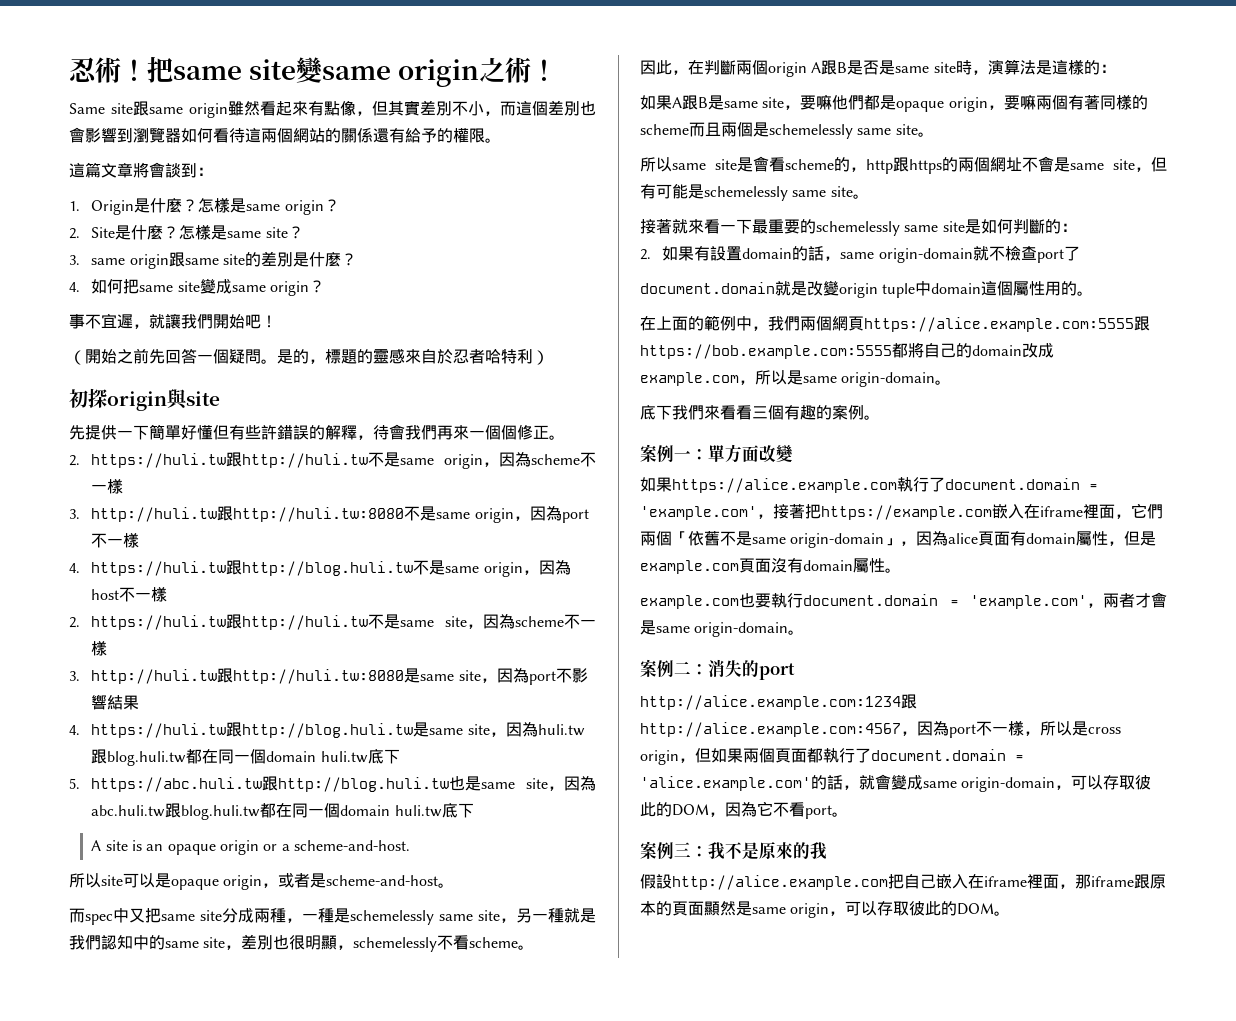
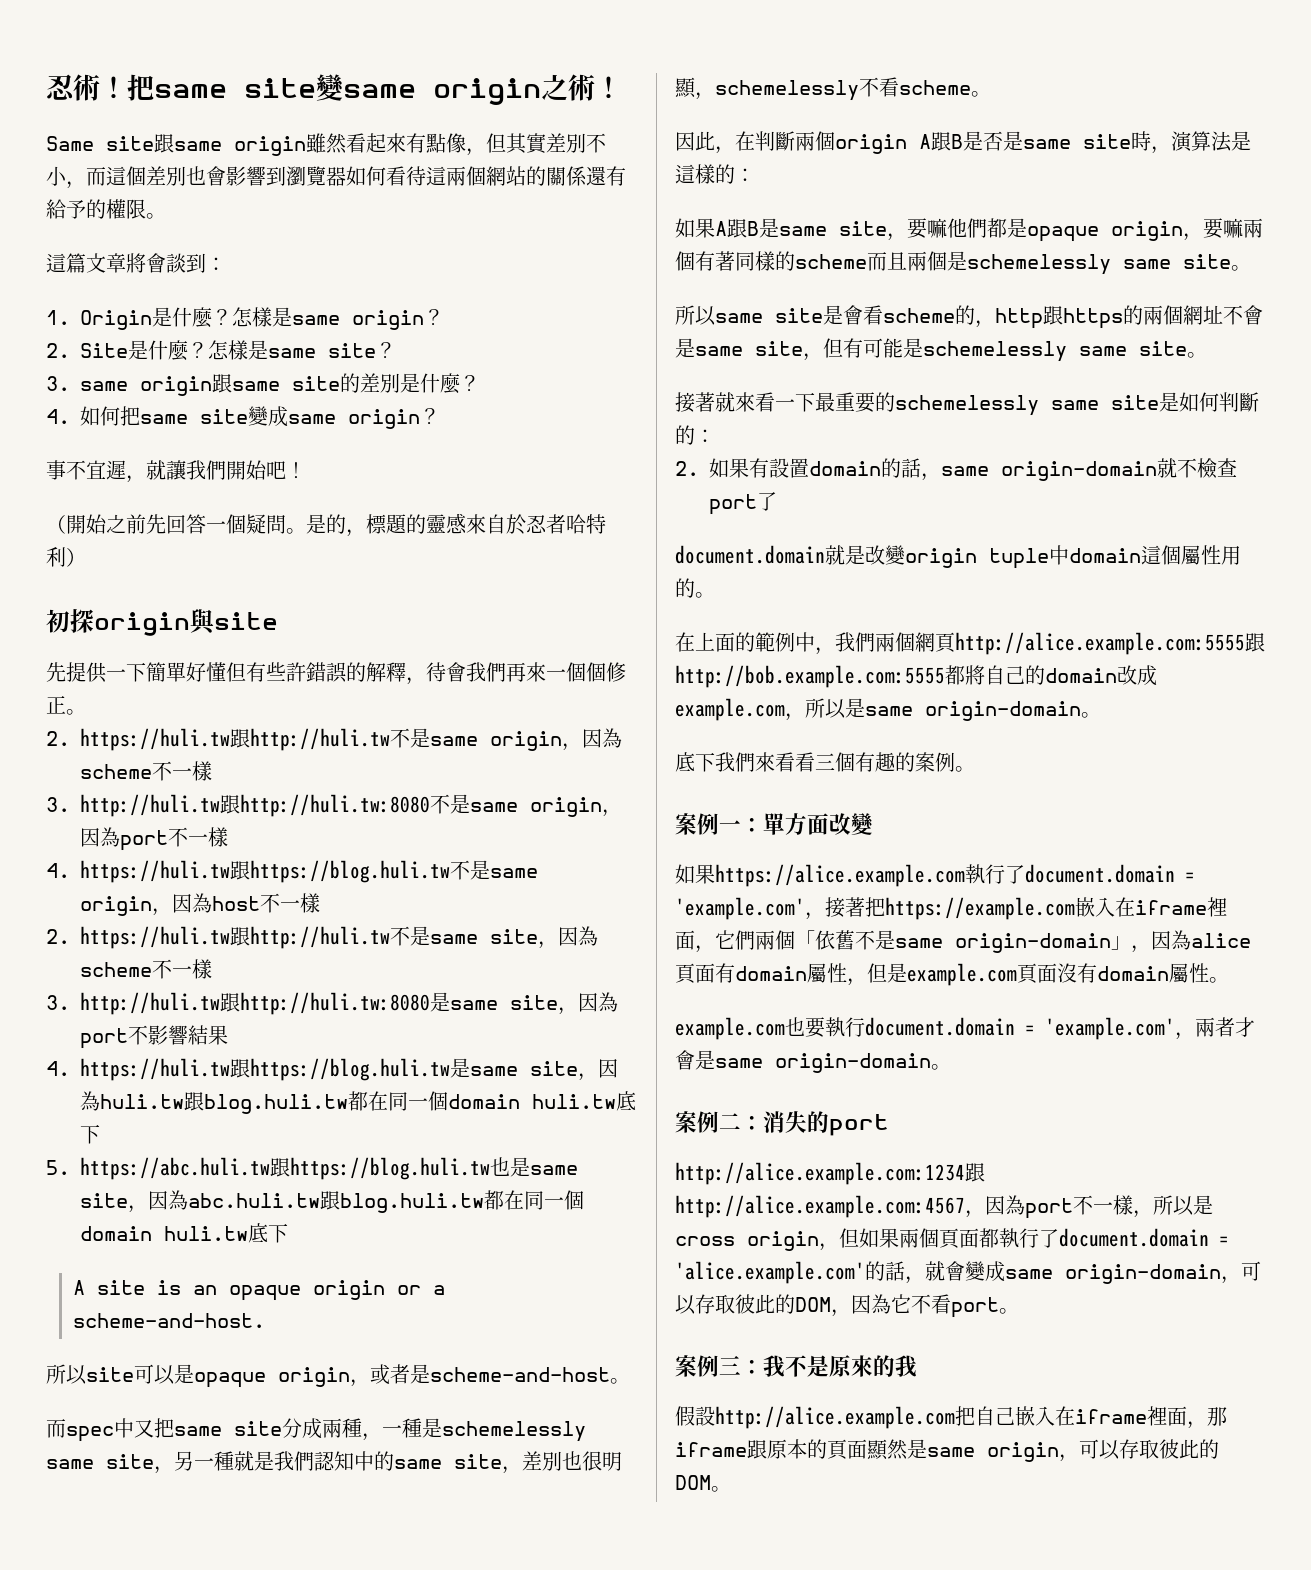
[242,561,414,576] http://blog.huli.tw -> [250,860,450,883] https://blog.huli.tw
[242,723,414,738] http://blog.huli.tw -> [250,1058,450,1081] https://blog.huli.tw
[278,777,450,792] http://blog.huli.tw -> [290,1157,490,1180] https://blog.huli.tw
[864,316,1150,332] [640,344,892,359] https://alice.example.com:5555跟https://bob.example.com:5555 -> [955,632,1265,655] [675,665,945,688] http://alice.example.com:5555跟http://bob.example.com:5555

